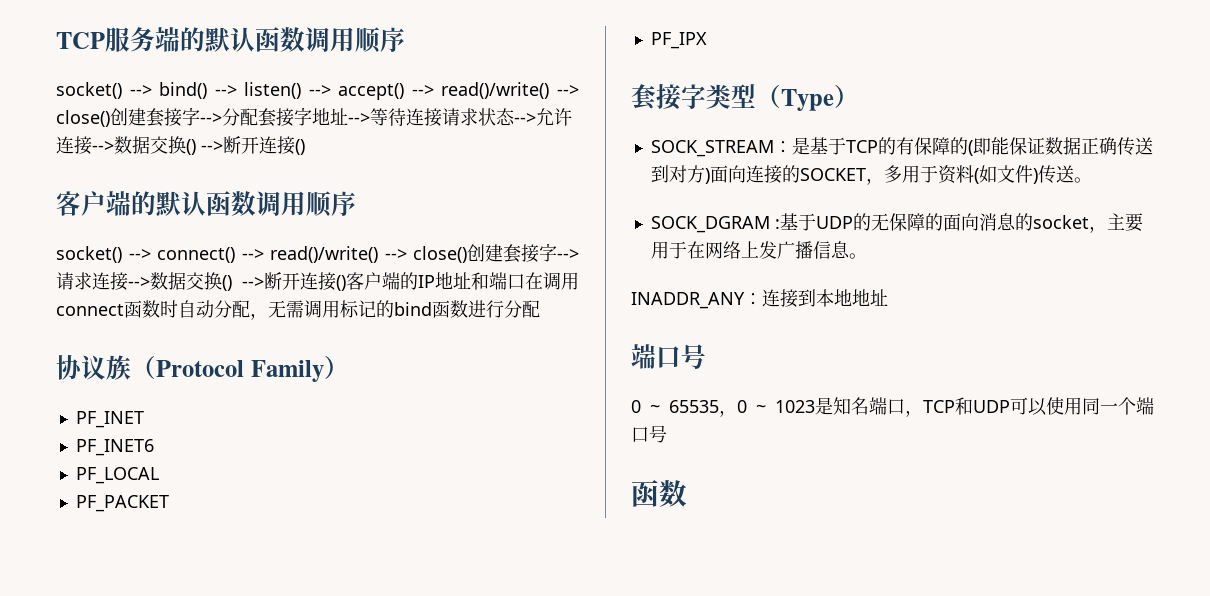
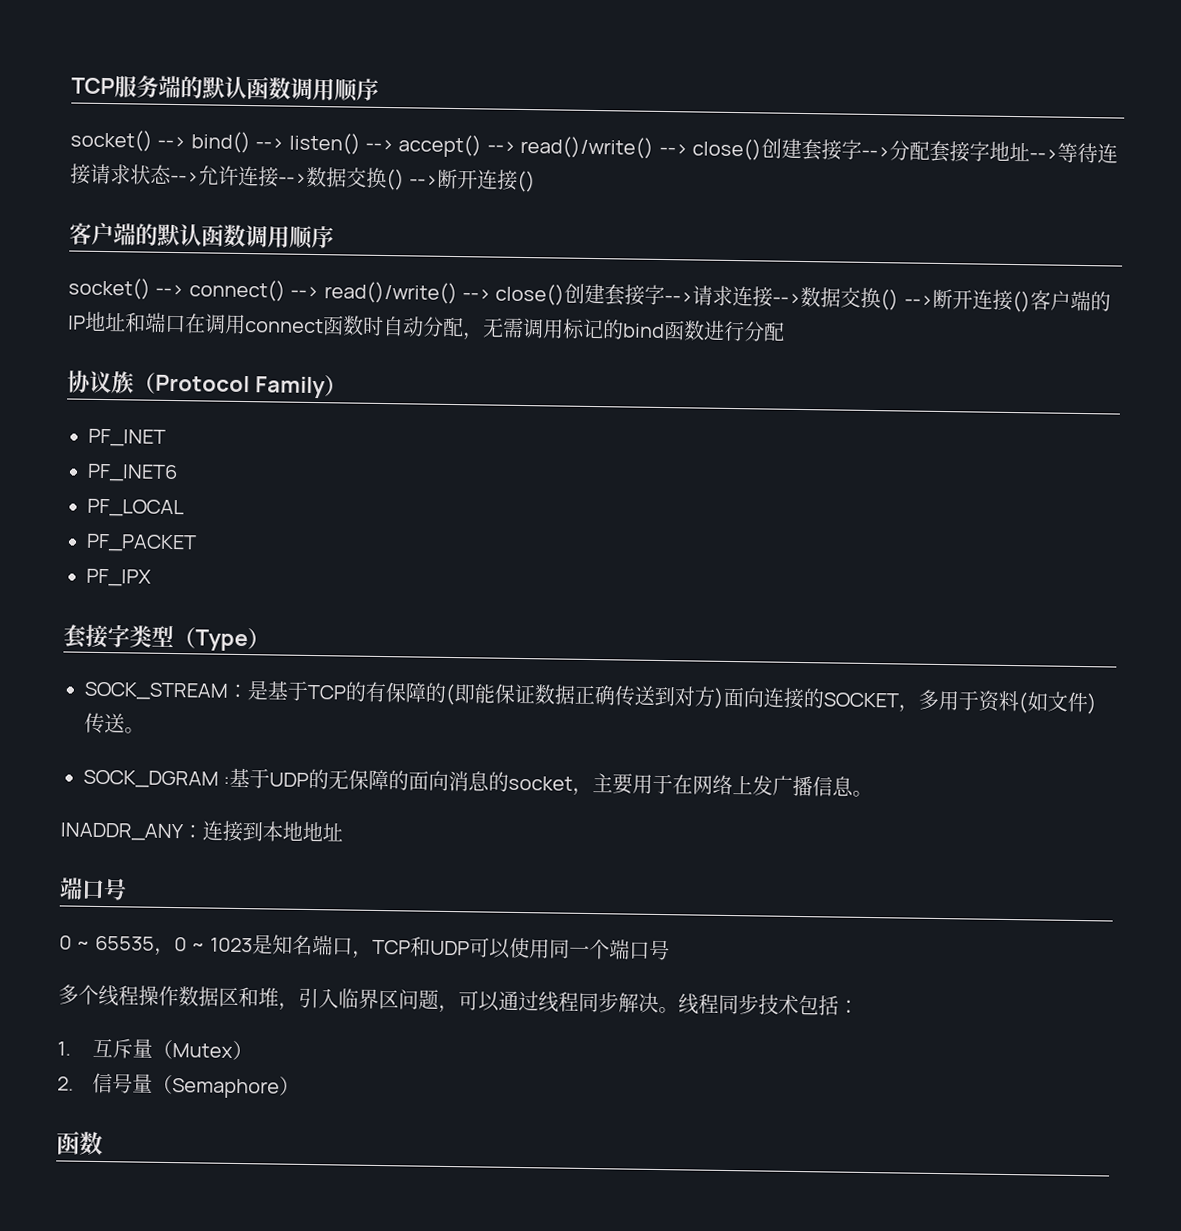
(667, 434) none -> [58,984,859,1016] [57,1038,254,1061] [57,1072,301,1099] // 多个线程操作数据区和堆，引入临界区问题，可以通过线程同步解决。线程同步技术包括： // 1.互斥量（Mutex） // 2.信号量（Semaphore）

